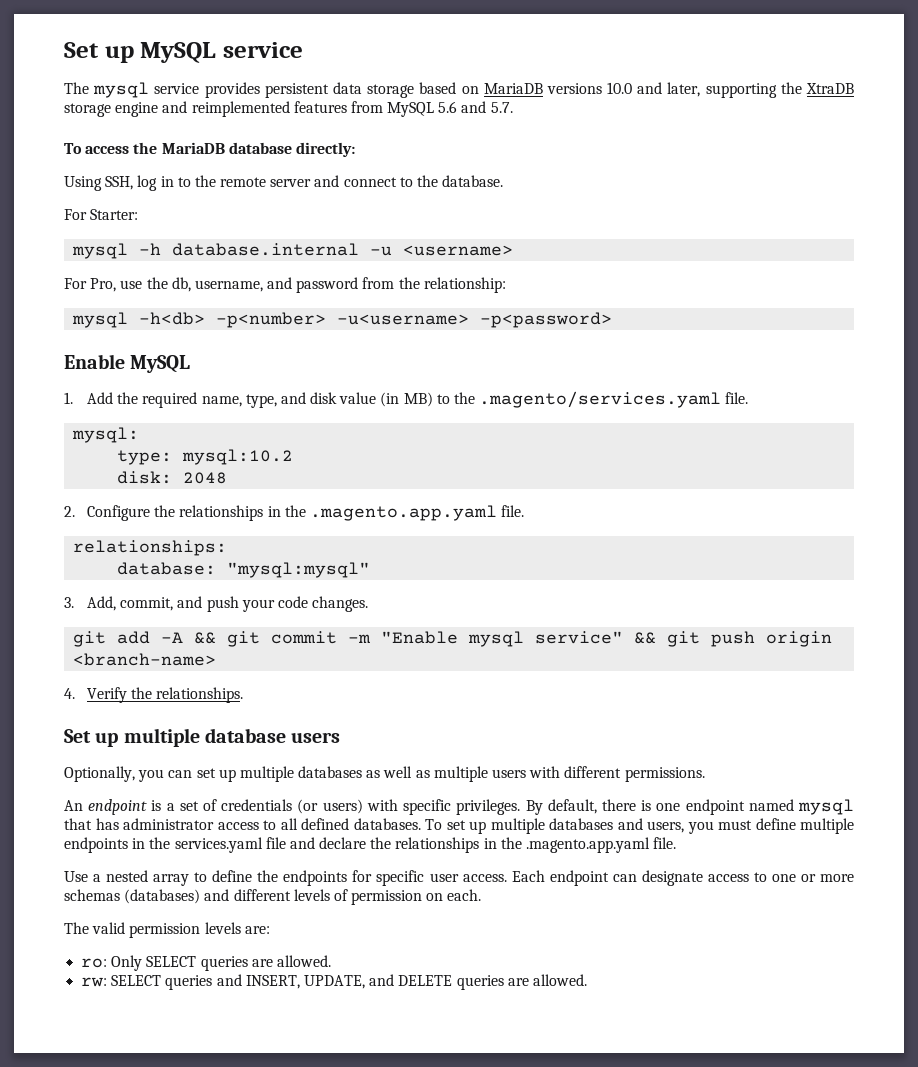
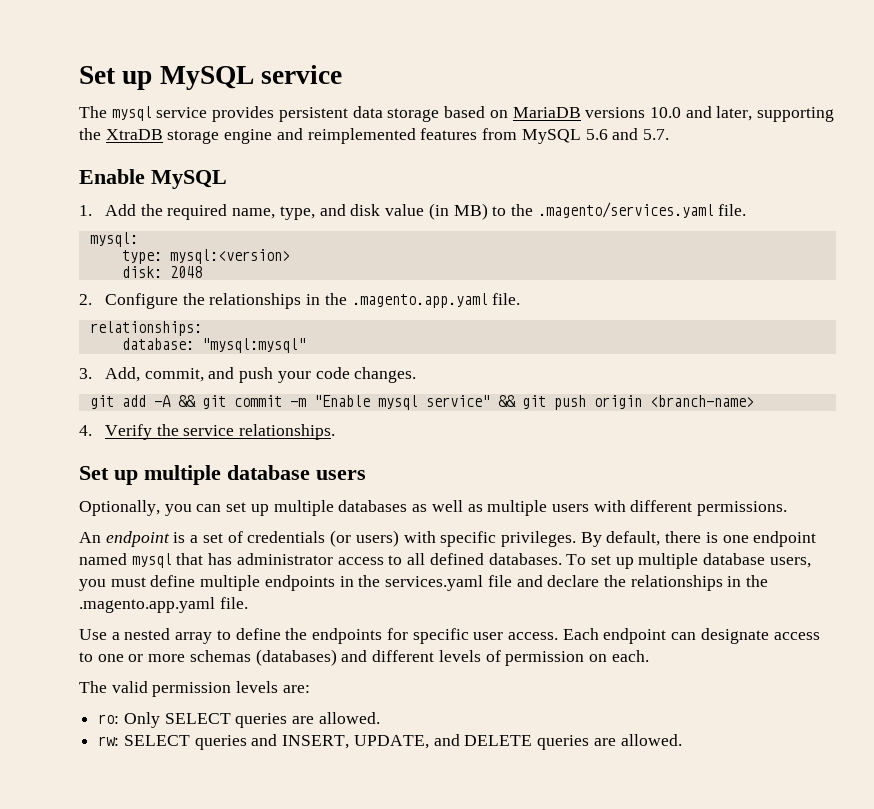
[64,142,355,157] [64,175,504,191] [64,209,139,220] [72,243,514,259] [64,277,506,293] [72,312,613,328] // To access the MariaDB database directly: // Using SSH, log in to the remote server and connect to the database. // For Starter: // mysql -h database.internal -u <username> // For Pro, use the db, username, and password from the relationship: // mysql -h<db> -p<number> -u<username> -p<password> -> (669, 134) none
[182,449,294,465] mysql:10.2 -> [169,249,290,264] mysql:<version>
(153, 693) none -> [183,425,235,436] service
[549,818,643,830] databases and -> [703,553,766,565] database

